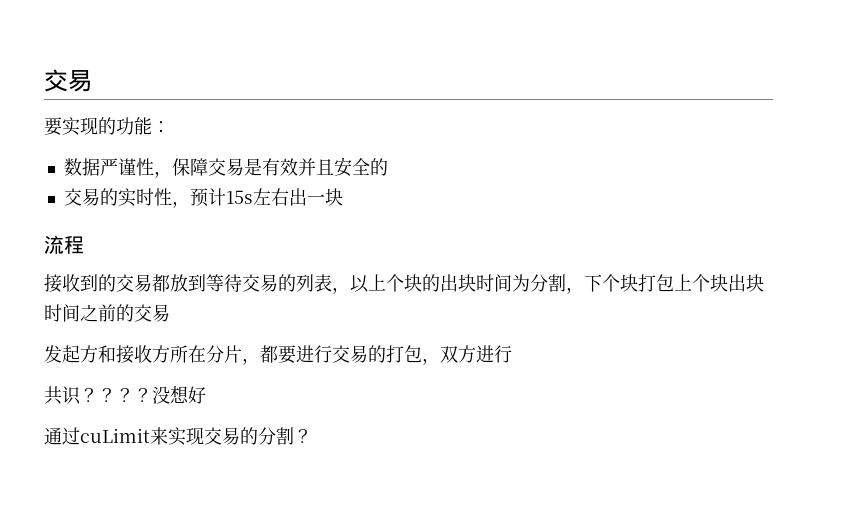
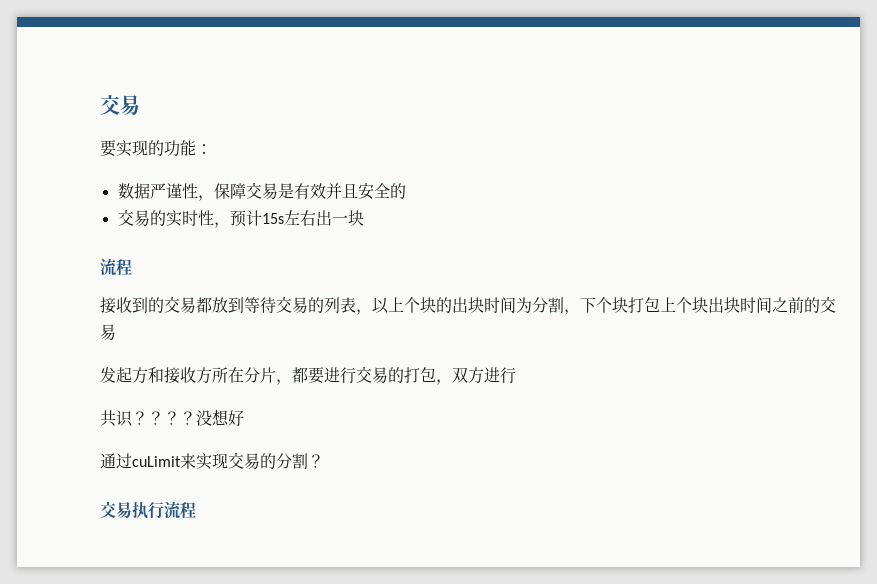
(312, 436) none -> [100,501,196,519] // 交易执行流程

